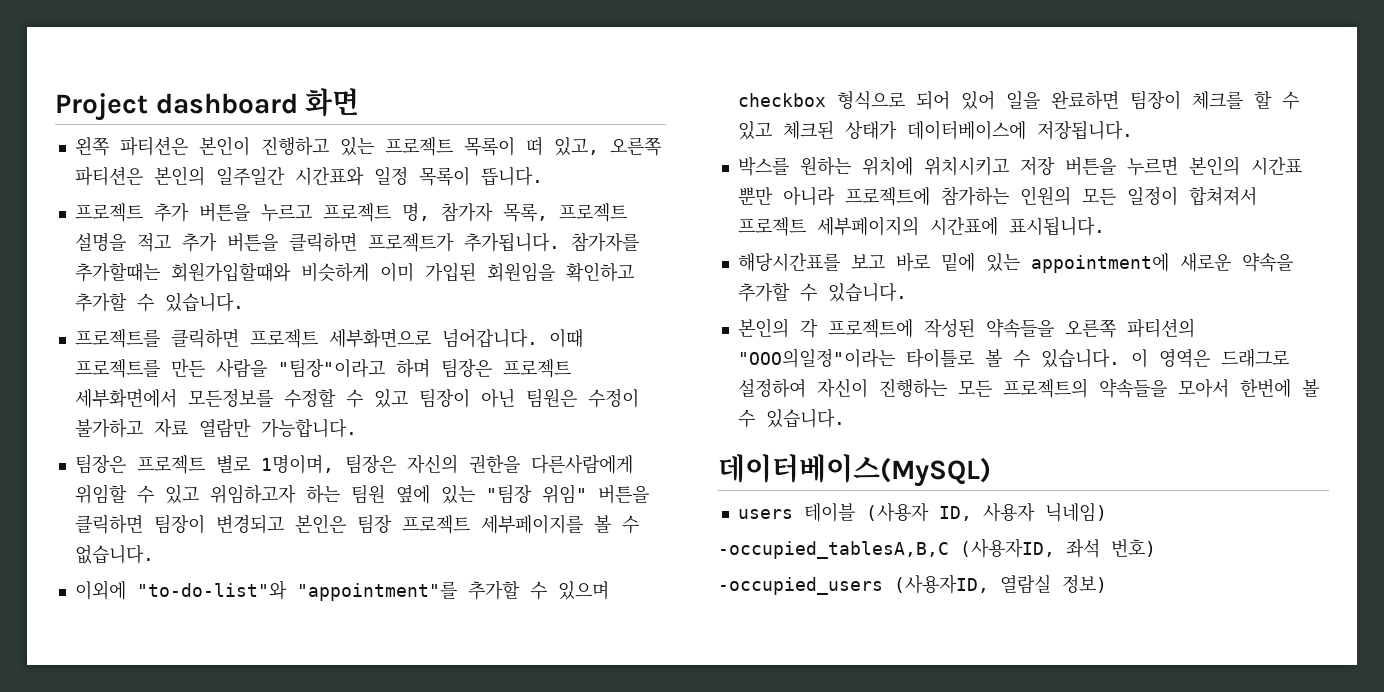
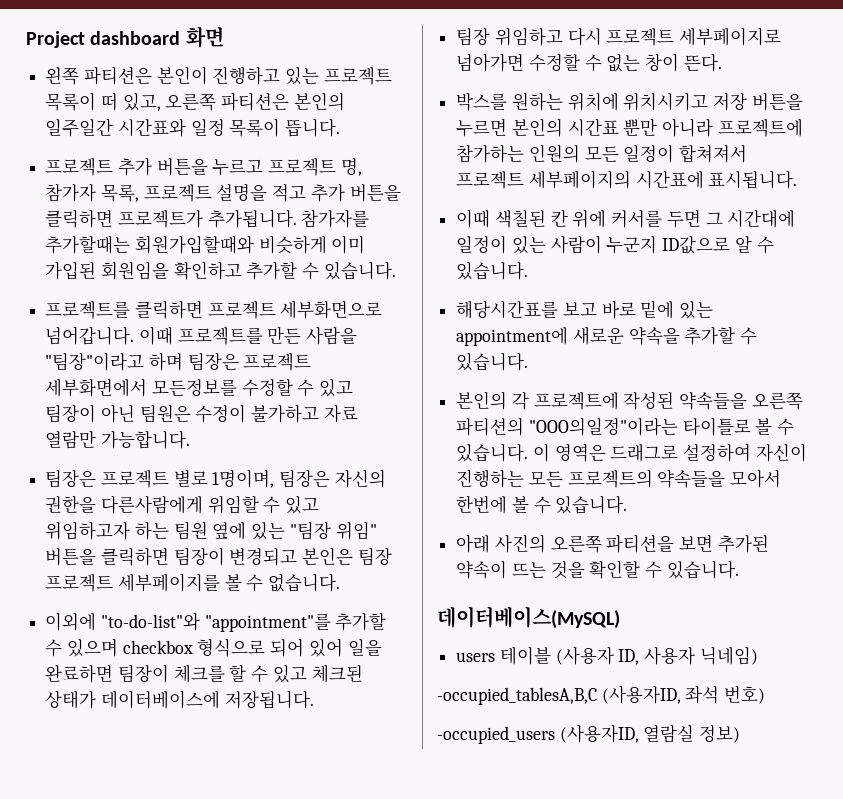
(1133, 130) none -> [456,27,782,46] [456,53,722,72] // 팀장 위임하고 다시 프로젝트 세부페이지로 넘아가면 수정할 수 없는 창이 뜬다.
(1105, 226) none -> [456,209,796,228] [456,235,774,254] [456,261,529,280] // 이때 색칠된 칸 위에 커서를 두면 그 시간대에 일정이 있는 사람이 누군지 ID값으로 알 수 있습니다.
(845, 418) none -> [456,534,769,553] [456,560,739,579] // 아래 사진의 오른쪽 파티션을 보면 추가된 약속이 뜨는 것을 확인할 수 있습니다.

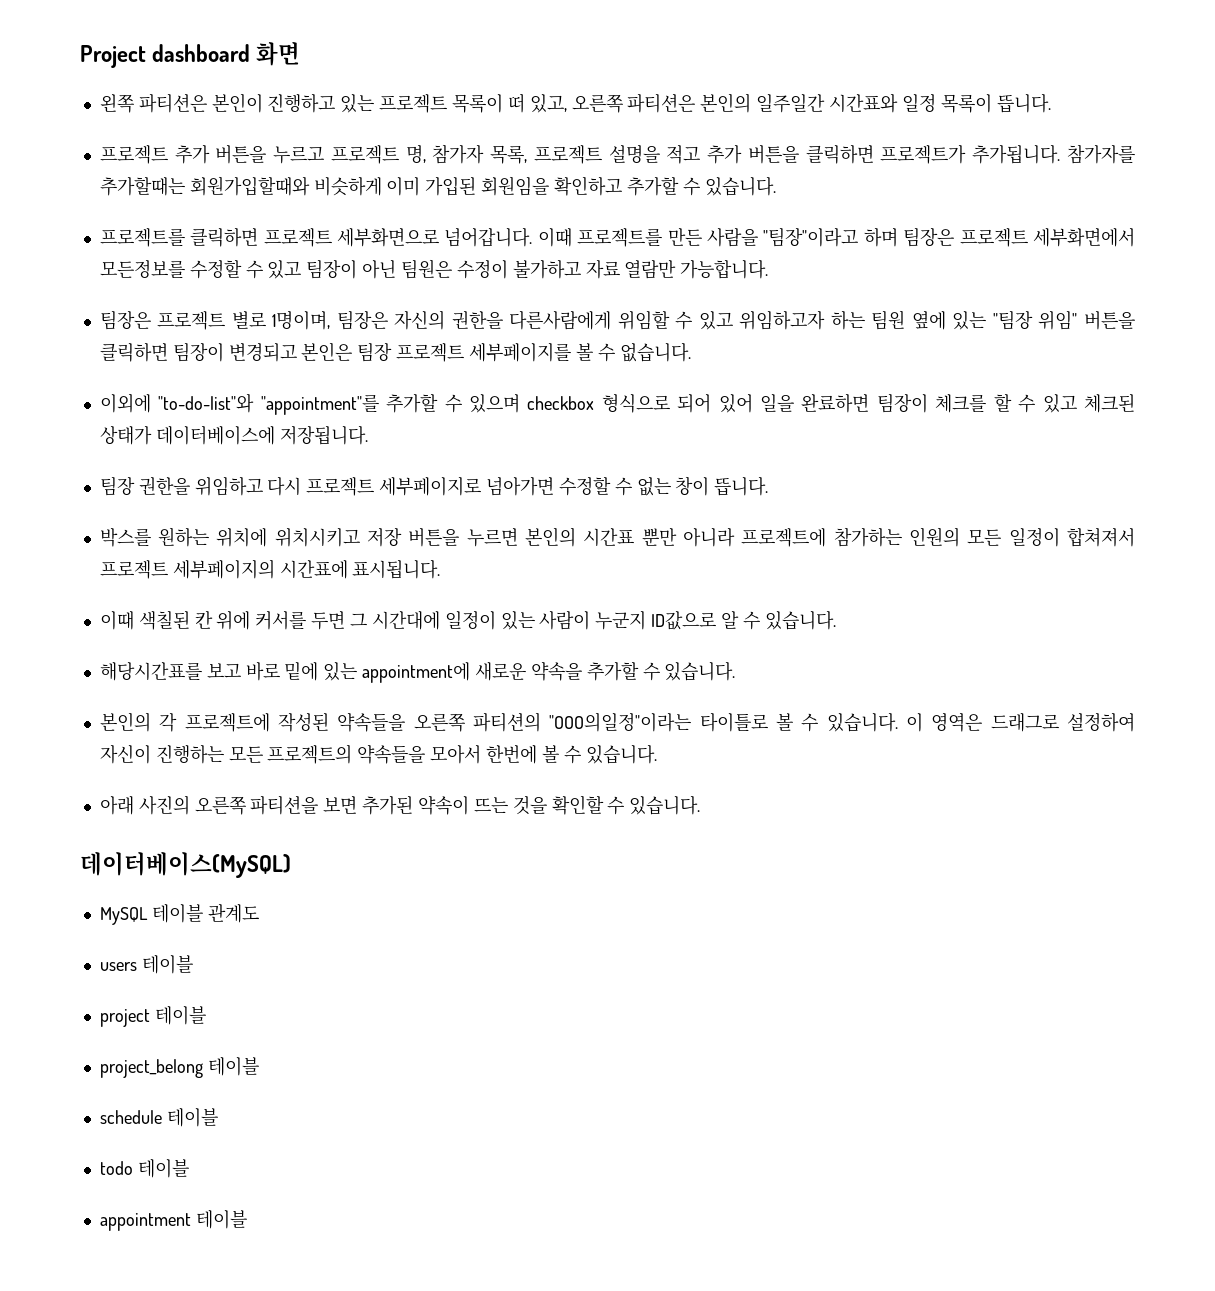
(491, 36) none -> [138,477,190,495] 권한을
[683,53,722,72] 뜬다. -> [714,476,769,496] 뜹니다.
(620, 617) none -> [99,904,259,925] // MySQL 테이블 관계도
[555,646,758,665] [437,685,766,705] [437,724,741,744] (사용자 ID, 사용자 닉네임) // -occupied_tablesA,B,C (사용자ID, 좌석 번호) // -occupied_users (사용자ID, 열람실 정보) -> [99,1006,206,1027] [99,1057,259,1078] [99,1108,218,1127] [99,1159,189,1178] [99,1210,247,1231] // project 테이블 // project_belong 테이블 // schedule 테이블 // todo 테이블 // appointment 테이블

